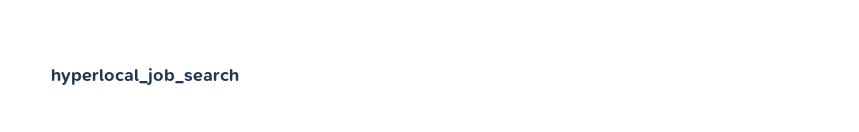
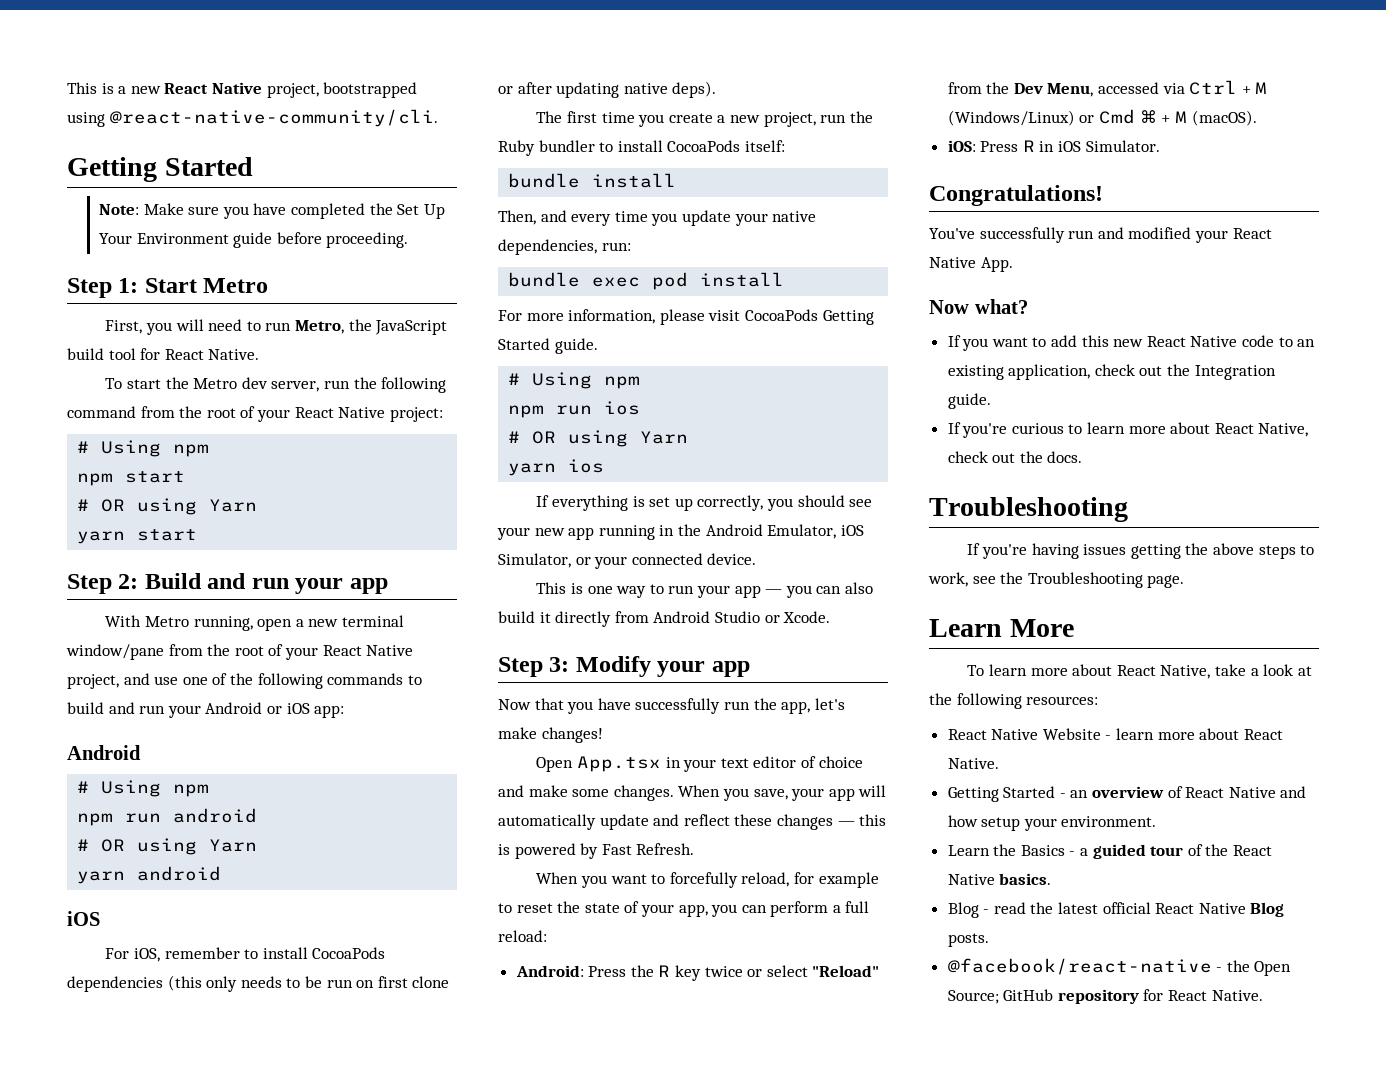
[51,68,239,86] hyperlocal_job_search -> [67,82,418,98] [67,109,438,127] [67,157,253,182] [99,203,445,219] [99,232,409,248] [67,278,269,298] [105,319,448,335] [67,348,260,360] [105,377,447,393] [67,406,443,422] [77,440,210,457] [77,471,186,486] [77,498,258,515] [77,529,198,544] [67,573,388,594] [105,615,405,631] [66,644,414,660] [67,673,422,689] [67,702,345,718] [67,745,141,760] [77,780,210,797] [77,808,258,826] [77,838,258,855] [77,866,222,884] [67,911,100,926] [105,947,386,962] [67,975,450,992] [498,81,717,98] [536,111,873,127] [498,140,785,156] [508,173,677,188] [498,210,817,226] [498,239,631,255] [508,272,785,290] [498,309,874,325] [498,338,598,354] [508,372,641,389] [508,401,641,418] [508,430,689,447] [508,459,605,476] [536,495,873,511] [497,524,864,540] [498,553,757,569] [536,582,873,598] [498,611,831,627] [498,656,750,677] [498,698,845,714] [498,727,603,743] [536,756,863,772] [498,785,887,801] [498,814,887,830] [498,843,695,859] [536,872,879,888] [498,901,870,917] [498,930,547,942] [515,965,880,981] [947,80,1268,97] [947,109,1257,126] [947,140,1160,152] [929,185,1103,206] [929,227,1272,243] [929,257,1013,272] [929,299,1028,314] [947,335,1316,351] [947,364,1276,380] [947,393,991,409] [947,422,1309,438] [947,451,1083,463] [929,497,1128,522] [967,543,1315,559] [928,572,1185,588] [929,619,1074,637] [967,664,1312,679] [929,693,1099,709] [947,728,1283,740] [947,758,999,769] [947,786,1307,802] [947,815,1157,831] [947,844,1273,859] [947,873,1052,885] [947,902,1285,918] [947,933,989,947] [947,958,1292,976] [947,989,1263,1004] This is a new React Native project, bootstrapped using @react-native-community/cli. // Getting Started // Note: Make sure you have completed the Set Up Your Environment guide before proceeding. // Step 1: Start Metro // First, you will need to run Metro, the JavaScript build tool for React Native. // To start the Metro dev server, run the following command from the root of your React Native project: // # Using npm // npm start // # OR using Yarn // yarn start // Step 2: Build and run your app // With Metro running, open a new terminal window/pane from the root of your React Native project, and use one of the following commands to build and run your Android or iOS app: // Android // # Using npm // npm run android // # OR using Yarn // yarn android // iOS // For iOS, remember to install CocoaPods dependencies (this only needs to be run on first clone or after updating native deps). // The first time you create a new project, run the Ruby bundler to install CocoaPods itself: // bundle install // Then, and every time you update your native dependencies, run: // bundle exec pod install // For more information, please visit CocoaPods Getting Started guide. // # Using npm // npm run ios // # OR using Yarn // yarn ios // If everything is set up correctly, you should see your new app running in the Android Emulator, iOS Simulator, or your connected device. // This is one way to run your app — you can also build it directly from Android Studio or Xcode. // Step 3: Modify your app // Now that you have successfully run the app, let's make changes! // Open App.tsx in your text editor of choice and make some changes. When you save, your app will automatically update and reflect these changes — this is powered by Fast Refresh. // When you want to forcefully reload, for example to reset the state of your app, you can perform a full reload: // Android: Press the R key twice or select "Reload" from the Dev Menu, accessed via Ctrl + M (Windows/Linux) or Cmd ⌘ + M (macOS). // iOS: Press R in iOS Simulator. // Congratulations! // You've successfully run and modified your React Native App. // Now what? // If you want to add this new React Native code to an existing application, check out the Integration guide. // If you're curious to learn more about React Native, check out the docs. // Troubleshooting // If you're having issues getting the above steps to work, see the Troubleshooting page. // Learn More // To learn more about React Native, take a look at the following resources: // React Native Website - learn more about React Native. // Getting Started - an overview of React Native and how setup your environment. // Learn the Basics - a guided tour of the React Native basics. // Blog - read the latest official React Native Blog posts. // @facebook/react-native - the Open Source; GitHub repository for React Native.

